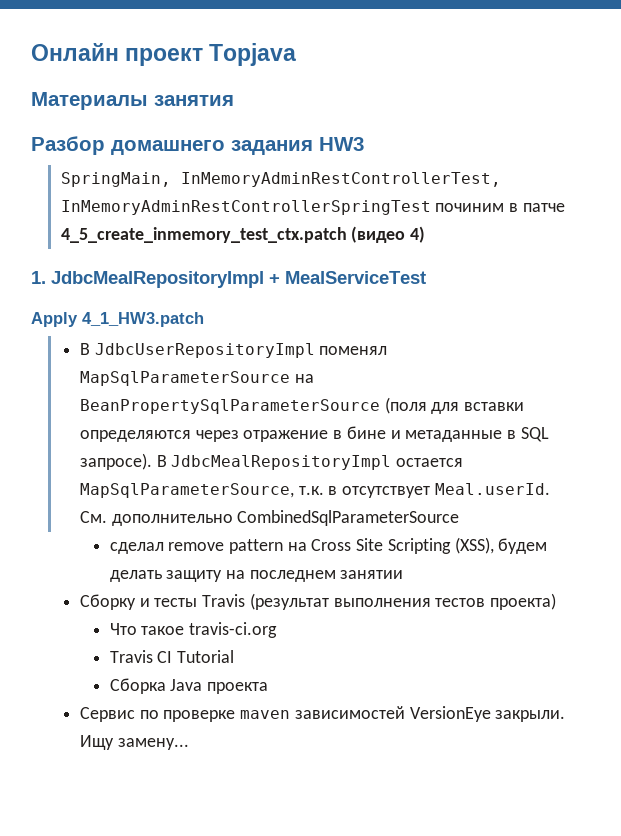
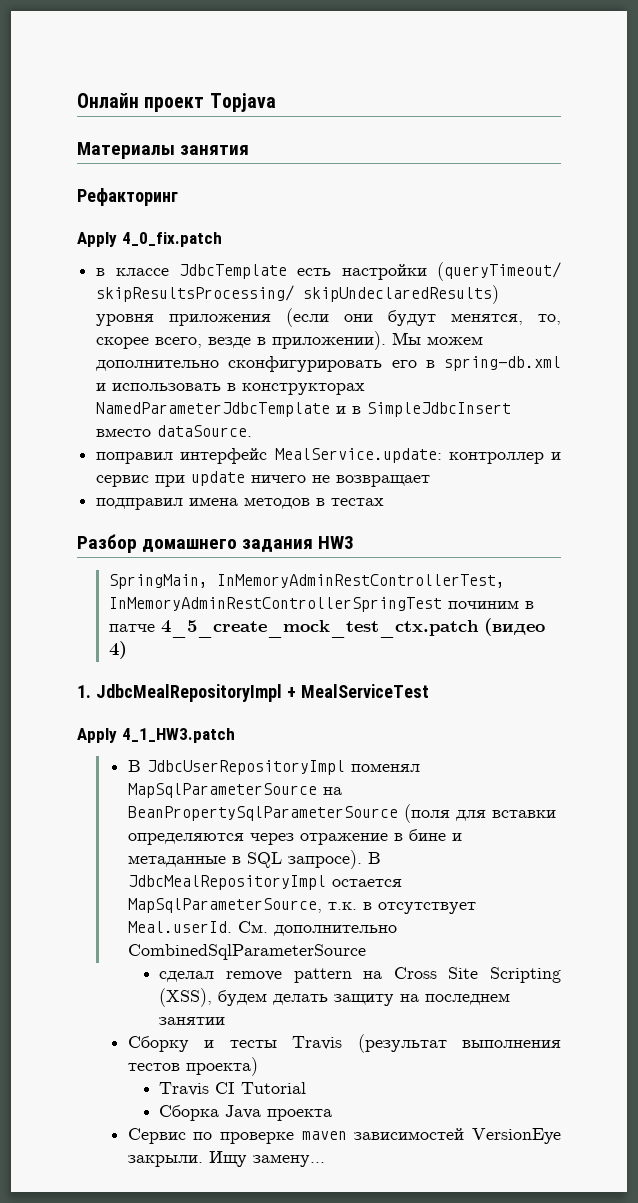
(234, 100) none -> [77,188,178,206] [77,232,222,247] [96,262,561,281] [96,285,500,304] [96,308,561,327] [96,331,484,350] [96,356,561,372] [96,383,366,395] [96,402,512,417] [96,425,253,437] [96,448,561,464] [96,471,431,487] [96,497,385,510] // Рефакторинг // Apply 4_0_fix.patch // в классе JdbcTemplate есть настройки (queryTimeout/ skipResultsProcessing/ skipUndeclaredResults) уровня приложения (если они будут менятся, то, скорее всего, везде в приложении). Мы можем дополнительно сконфигурировать его в spring-db.xml и использовать в конструкторах NamedParameterJdbcTemplate и в SimpleJdbcInsert вместо dataSource. // поправил интерфейс MealService.update: контроллер и сервис при update ничего не возвращает // подправил имена методов в тестах
[60,227,347,243] 4_5_create_inmemory_test_ctx.patch -> [160,620,479,638] 4_5_create_mock_test_ctx.patch
[109,622,278,638] // Что такое travis-ci.org -> (258, 1066) none

